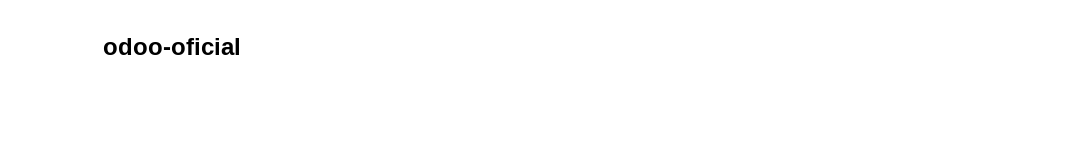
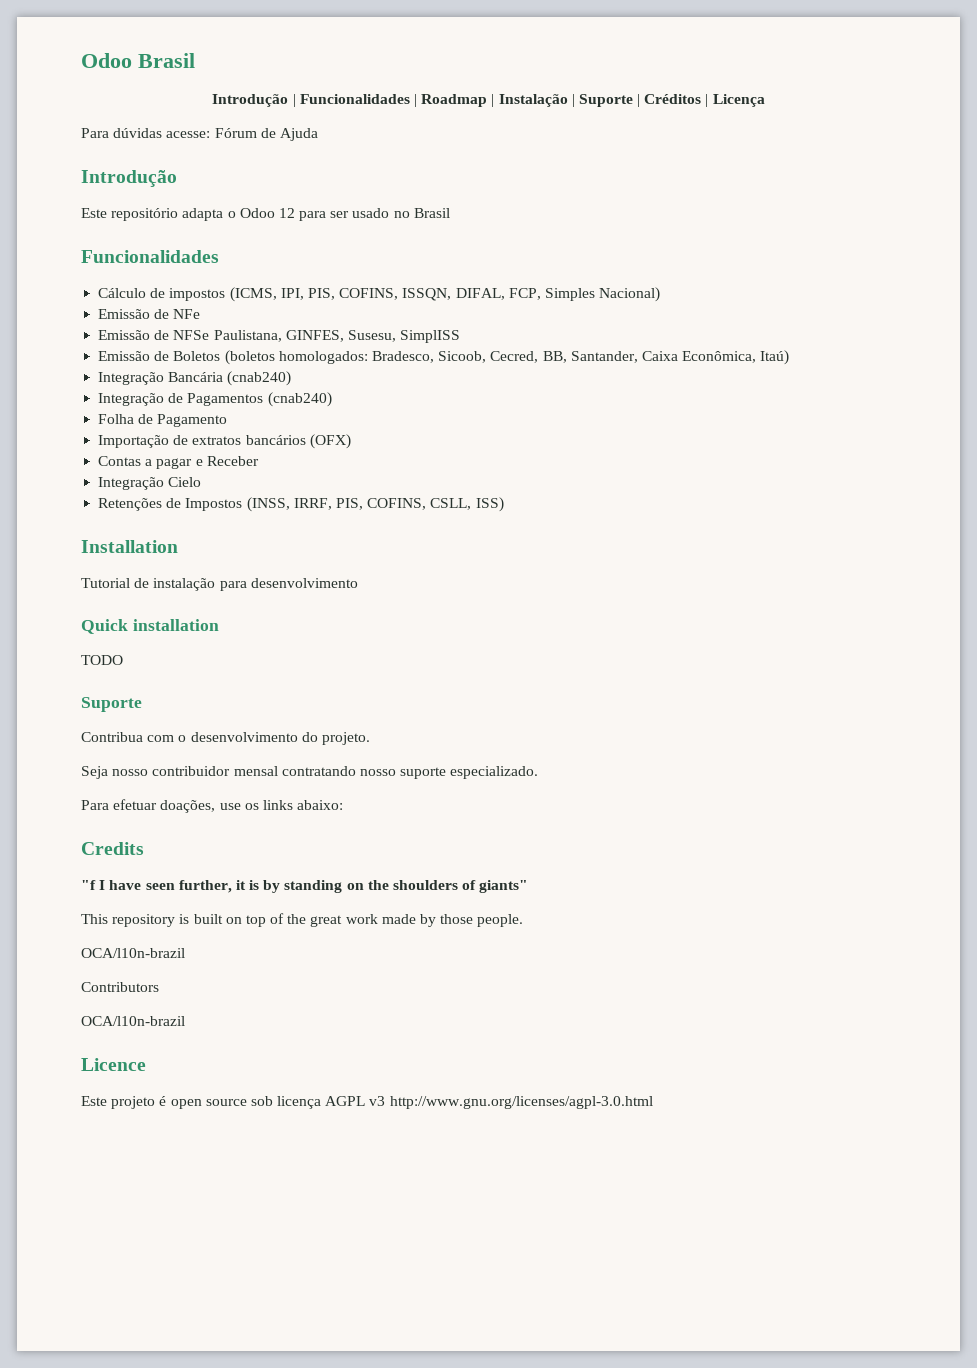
[103,38,241,55] odoo-oficial -> [81,53,195,68] [212,94,765,107] [81,128,318,141] [81,170,177,187] [81,208,450,221] [81,250,219,263] [98,287,661,302] [98,309,201,319] [98,330,461,343] [98,350,790,365] [98,371,292,386] [98,392,332,407] [98,414,228,427] [98,434,351,449] [98,456,259,469] [98,477,202,490] [98,497,504,512] [81,540,178,553] [81,578,358,591] [81,619,219,634] [81,655,123,665] [81,697,142,712] [81,732,370,745] [81,766,539,779] [81,799,344,813] [81,842,144,855] [81,880,529,893] [81,913,524,927] [81,948,185,958] [81,982,159,992] [81,1016,185,1026] [81,1058,146,1071] [81,1096,653,1109] Odoo Brasil // Introdução | Funcionalidades | Roadmap | Instalação | Suporte | Créditos | Licença // Para dúvidas acesse: Fórum de Ajuda // Introdução // Este repositório adapta o Odoo 12 para ser usado no Brasil // Funcionalidades // Cálculo de impostos (ICMS, IPI, PIS, COFINS, ISSQN, DIFAL, FCP, Simples Nacional) // Emissão de NFe // Emissão de NFSe Paulistana, GINFES, Susesu, SimplISS // Emissão de Boletos (boletos homologados: Bradesco, Sicoob, Cecred, BB, Santander, Caixa Econômica, Itaú) // Integração Bancária (cnab240) // Integração de Pagamentos (cnab240) // Folha de Pagamento // Importação de extratos bancários (OFX) // Contas a pagar e Receber // Integração Cielo // Retenções de Impostos (INSS, IRRF, PIS, COFINS, CSLL, ISS) // Installation // Tutorial de instalação para desenvolvimento // Quick installation // TODO // Suporte // Contribua com o desenvolvimento do projeto. // Seja nosso contribuidor mensal contratando nosso suporte especializado. // Para efetuar doações, use os links abaixo: // Credits // "f I have seen further, it is by standing on the shoulders of giants" // This repository is built on top of the great work made by those people. // OCA/l10n-brazil // Contributors // OCA/l10n-brazil // Licence // Este projeto é open source sob licença AGPL v3 http://www.gnu.org/licenses/agpl-3.0.html

